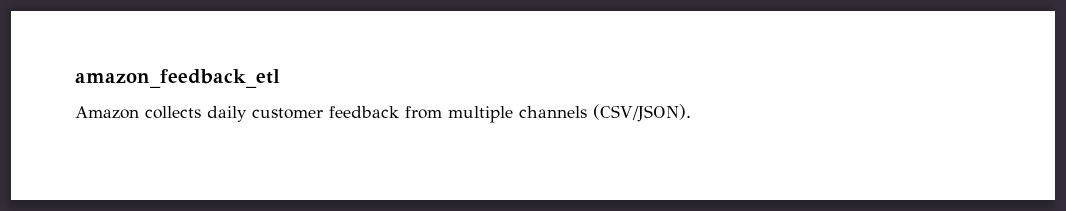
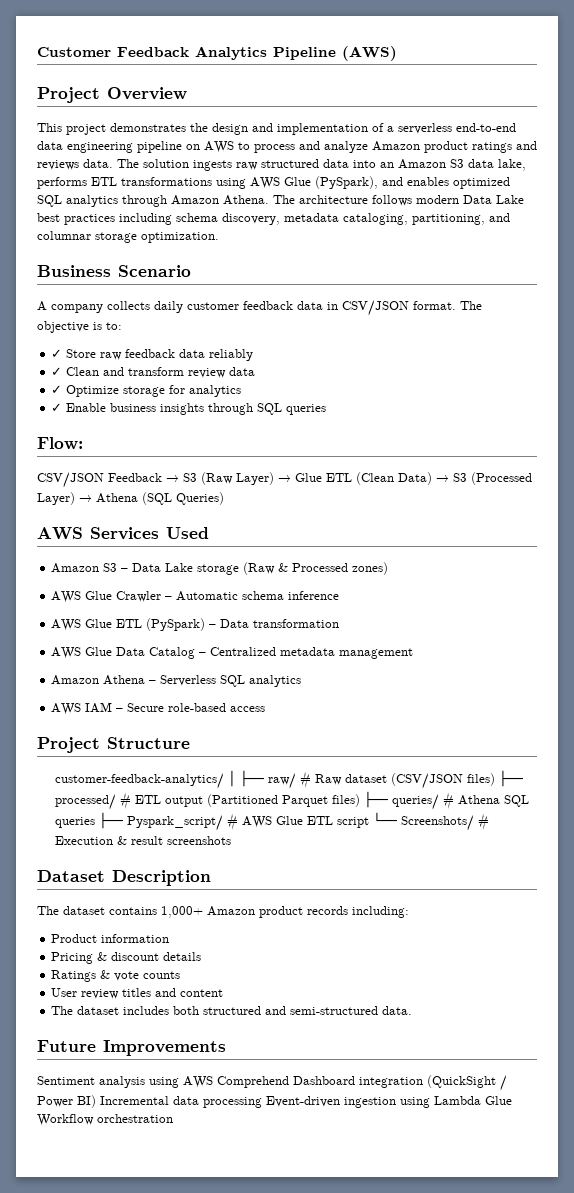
[75,69,280,88] [75,104,691,123] amazon_feedback_etl // Amazon collects daily customer feedback from multiple channels (CSV/JSON). -> [37,46,397,61] [37,87,187,103] [37,123,516,135] [37,141,537,153] [37,159,526,171] [37,176,510,189] [37,195,524,207] [37,213,510,225] [37,231,219,243] [37,265,191,277] [37,300,482,316] [37,321,122,333] [51,349,254,361] [51,367,256,378] [51,385,242,397] [51,403,327,415] [37,437,83,450] [37,472,532,488] [37,492,224,505] [37,527,209,540] [51,562,389,575] [51,591,340,603] [51,618,340,631] [51,647,414,659] [51,675,302,687] [51,702,266,715] [37,737,190,753] [54,770,523,789] [54,791,529,810] [54,812,489,831] [54,836,231,845] [37,870,211,886] [37,906,409,918] [51,934,170,943] [51,952,202,964] [51,970,181,982] [51,988,224,999] [51,1006,413,1015] [37,1040,226,1056] [37,1075,507,1091] [37,1095,512,1108] [37,1114,173,1126] Customer Feedback Analytics Pipeline (AWS) // Project Overview // This project demonstrates the design and implementation of a serverless end-to-end data engineering pipeline on AWS to process and analyze Amazon product ratings and reviews data. The solution ingests raw structured data into an Amazon S3 data lake, performs ETL transformations using AWS Glue (PySpark), and enables optimized SQL analytics through Amazon Athena. The architecture follows modern Data Lake best practices including schema discovery, metadata cataloging, partitioning, and columnar storage optimization. // Business Scenario // A company collects daily customer feedback data in CSV/JSON format. The objective is to: // ✓ Store raw feedback data reliably // ✓ Clean and transform review data // ✓ Optimize storage for analytics // ✓ Enable business insights through SQL queries // Flow: // CSV/JSON Feedback → S3 (Raw Layer) → Glue ETL (Clean Data) → S3 (Processed Layer) → Athena (SQL Queries) // AWS Services Used // Amazon S3 – Data Lake storage (Raw & Processed zones) // AWS Glue Crawler – Automatic schema inference // AWS Glue ETL (PySpark) – Data transformation // AWS Glue Data Catalog – Centralized metadata management // Amazon Athena – Serverless SQL analytics // AWS IAM – Secure role-based access // Project Structure // customer-feedback-analytics/ │ ├── raw/ # Raw dataset (CSV/JSON files) ├── processed/ # ETL output (Partitioned Parquet files) ├── queries/ # Athena SQL queries ├── Pyspark_script/ # AWS Glue ETL script └── Screenshots/ # Execution & result screenshots // Dataset Description // The dataset contains 1,000+ Amazon product records including: // Product information // Pricing & discount details // Ratings & vote counts // User review titles and content // The dataset includes both structured and semi-structured data. // Future Improvements // Sentiment analysis using AWS Comprehend Dashboard integration (QuickSight / Power BI) Incremental data processing Event-driven ingestion using Lambda Glue Workflow orchestration

